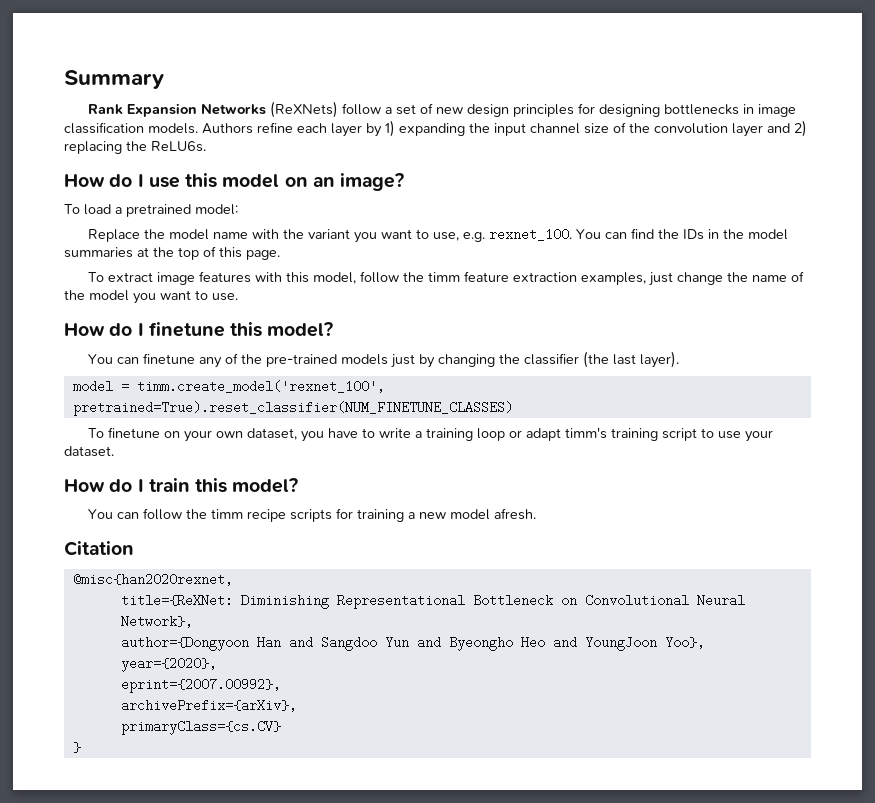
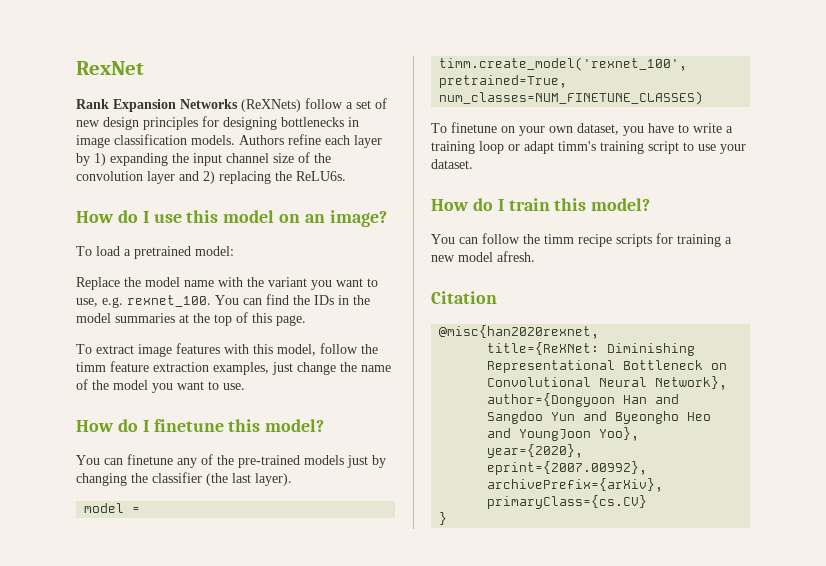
[64,70,164,89] Summary -> [76,61,144,75] RexNet
[72,401,513,416] pretrained=True).reset_classifier(NUM_FINETUNE_CLASSES) -> [439,75,568,88] [439,91,704,105] pretrained=True, num_classes=NUM_FINETUNE_CLASSES)

